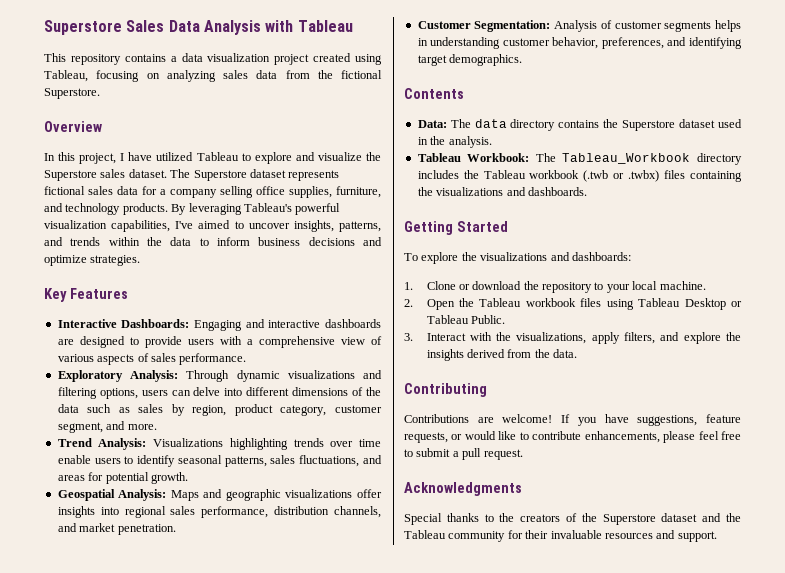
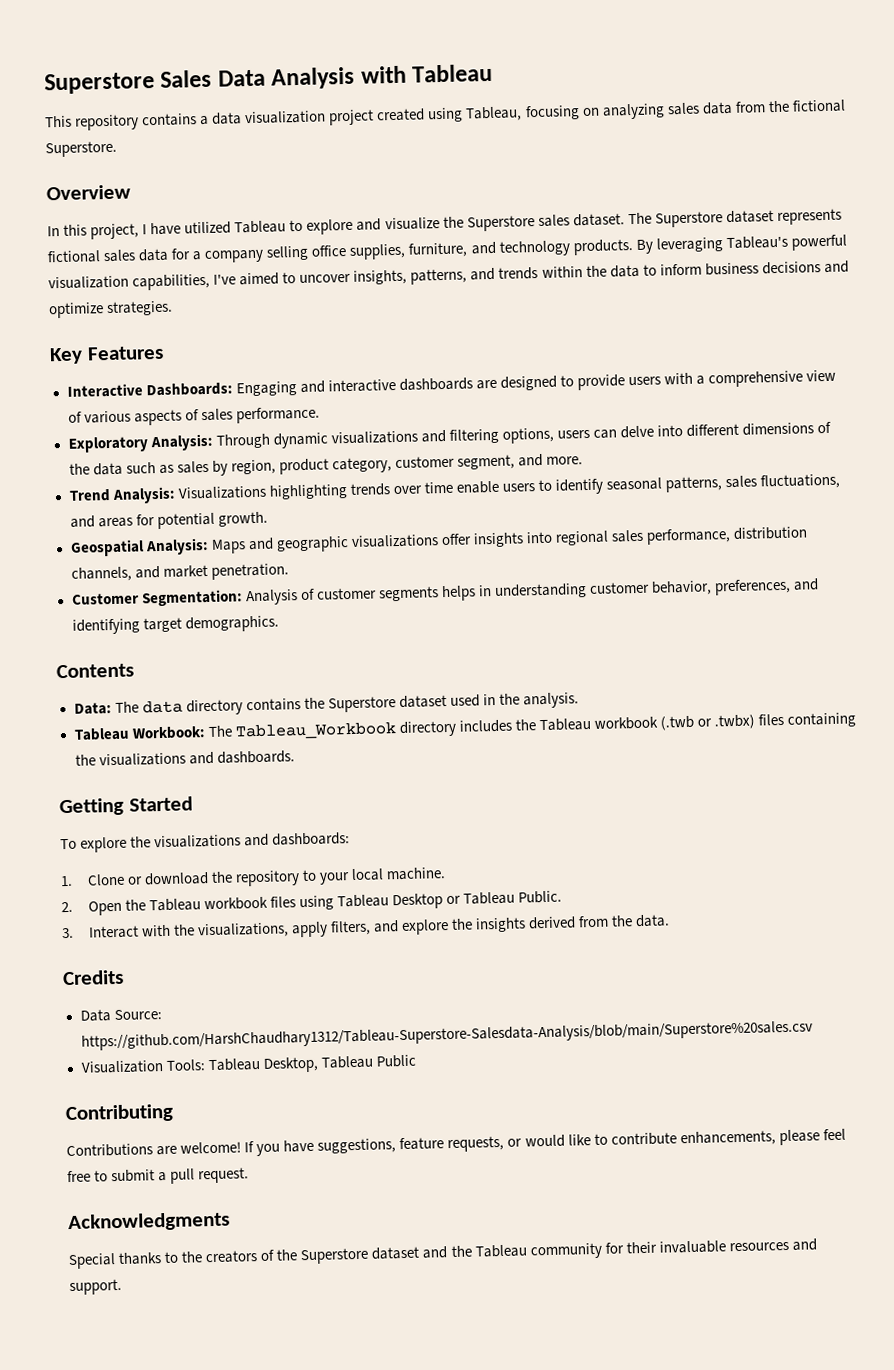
(578, 353) none -> [62,969,124,986] [79,1009,162,1022] [80,1020,813,1051] [80,1054,416,1074] // Credits // Data Source: https://github.com/HarshChaudhary1312/Tableau-Superstore-Salesdata-Analysis/blob/main/Superstore%20sales.csv // Visualization Tools: Tableau Desktop, Tableau Public

